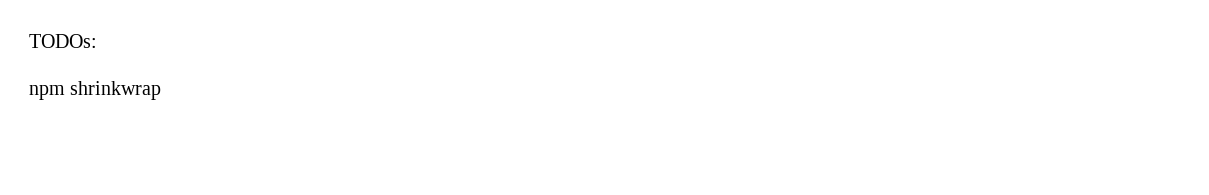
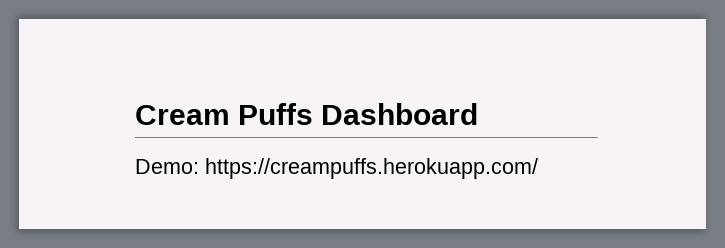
[29,34,97,48] [29,81,162,100] TODOs: // npm shrinkwrap -> [135,103,479,125] [135,158,538,179] Cream Puffs Dashboard // Demo: https://creampuffs.herokuapp.com/

